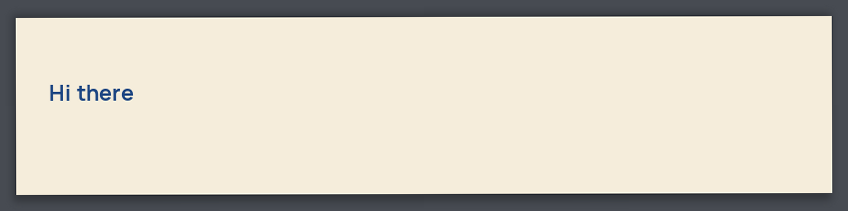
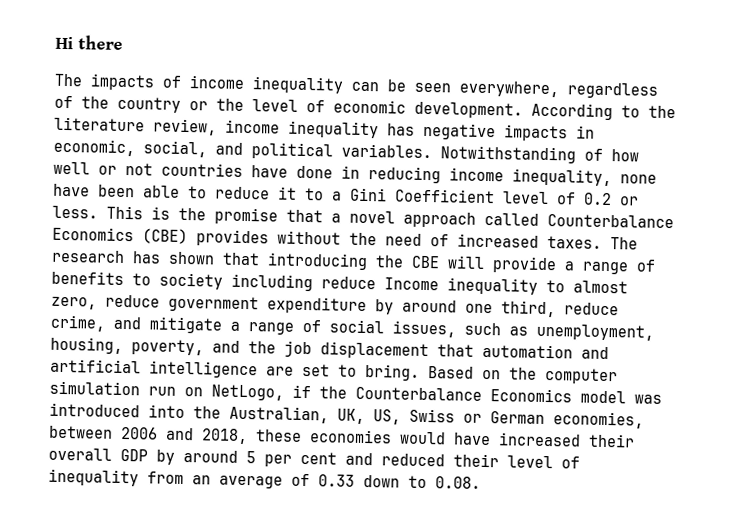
(134, 92) none -> [54,73,658,99] [54,95,676,121] [54,116,595,142] [53,138,639,164] [53,161,657,187] [53,183,639,206] [52,205,674,229] [52,226,638,250] [51,249,656,275] [51,270,628,295] [51,294,619,318] [50,314,654,341] [50,336,609,360] [50,358,618,385] [49,380,662,404] [49,402,644,429] [49,425,635,448] [48,447,580,469] [48,468,481,489] // The impacts of income inequality can be seen everywhere, regardless of the country or the level of economic development. According to the literature review, income inequality has negative impacts in economic, social, and political variables. Notwithstanding of how well or not countries have done in reducing income inequality, none have been able to reduce it to a Gini Coefficient level of 0.2 or less. This is the promise that a novel approach called Counterbalance Economics (CBE) provides without the need of increased taxes. The research has shown that introducing the CBE will provide a range of benefits to society including reduce Income inequality to almost zero, reduce government expenditure by around one third, reduce crime, and mitigate a range of social issues, such as unemployment, housing, poverty, and the job displacement that automation and artificial intelligence are set to bring. Based on the computer simulation run on NetLogo, if the Counterbalance Economics model was introduced into the Australian, UK, US, Swiss or German economies, between 2006 and 2018, these economies would have increased their overall GDP by around 5 per cent and reduced their level of inequality from an average of 0.33 down to 0.08.

